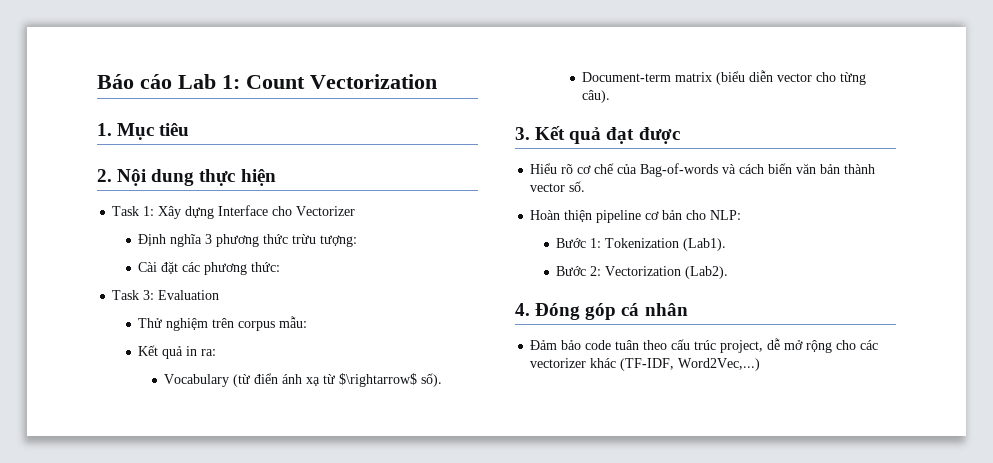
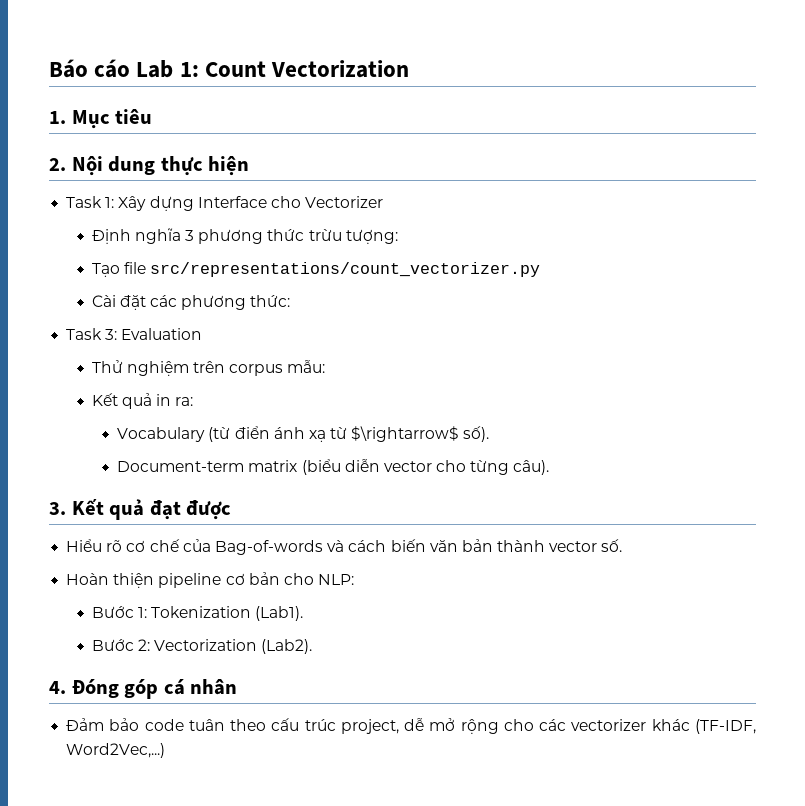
(358, 241) none -> [91,262,540,277] // Tạo file src/representations/count_vectorizer.py

